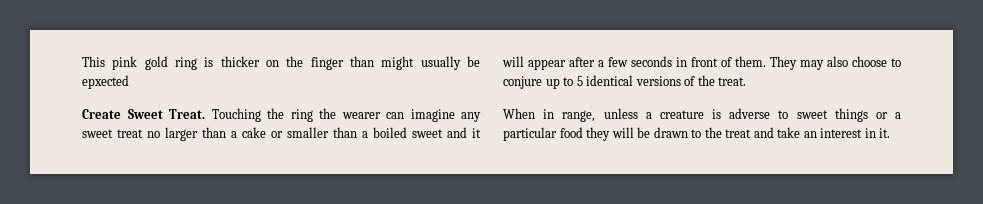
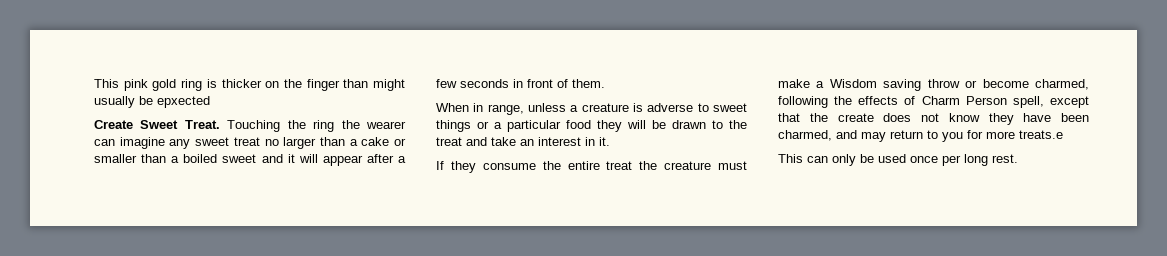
[770,56,901,70] [503,75,747,89] They may also choose to conjure up to 5 identical versions of the treat. -> (605, 83) none
(891, 133) none -> [436,161,747,173] [778,79,1089,91] [778,96,1089,108] [778,113,1089,125] [778,130,1063,142] [778,154,1018,166] // If they consume the entire treat the creature must make a Wisdom saving throw or become charmed, following the effects of Charm Person spell, except that the create does not know they have been charmed, and may return to you for more treats.e // This can only be used once per long rest.

